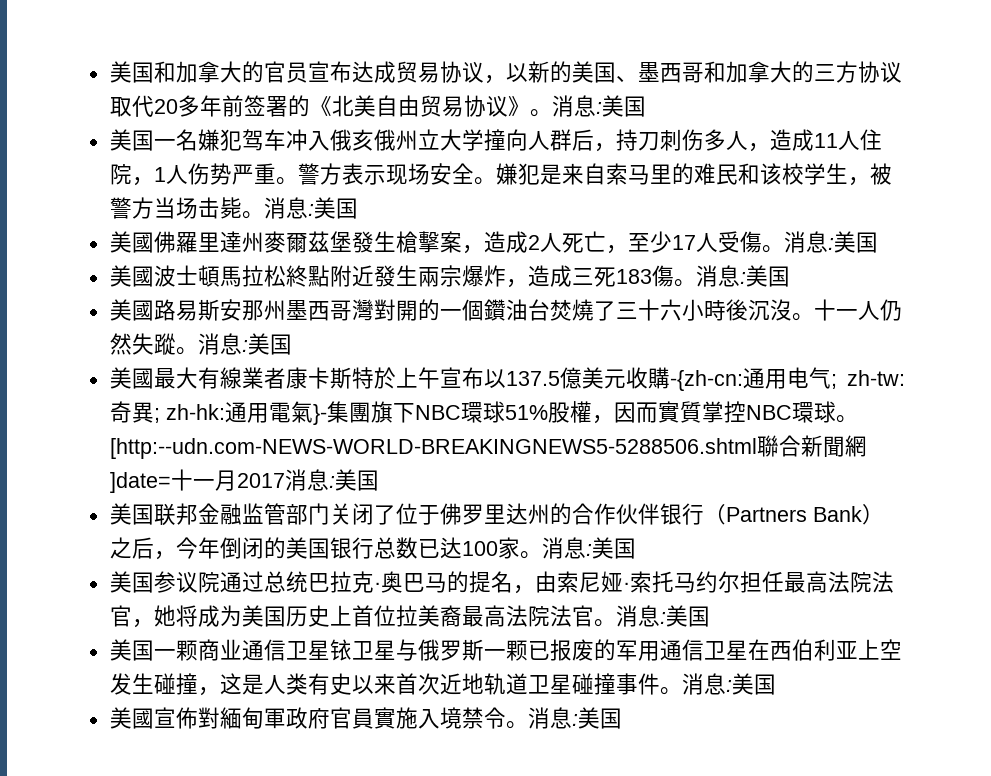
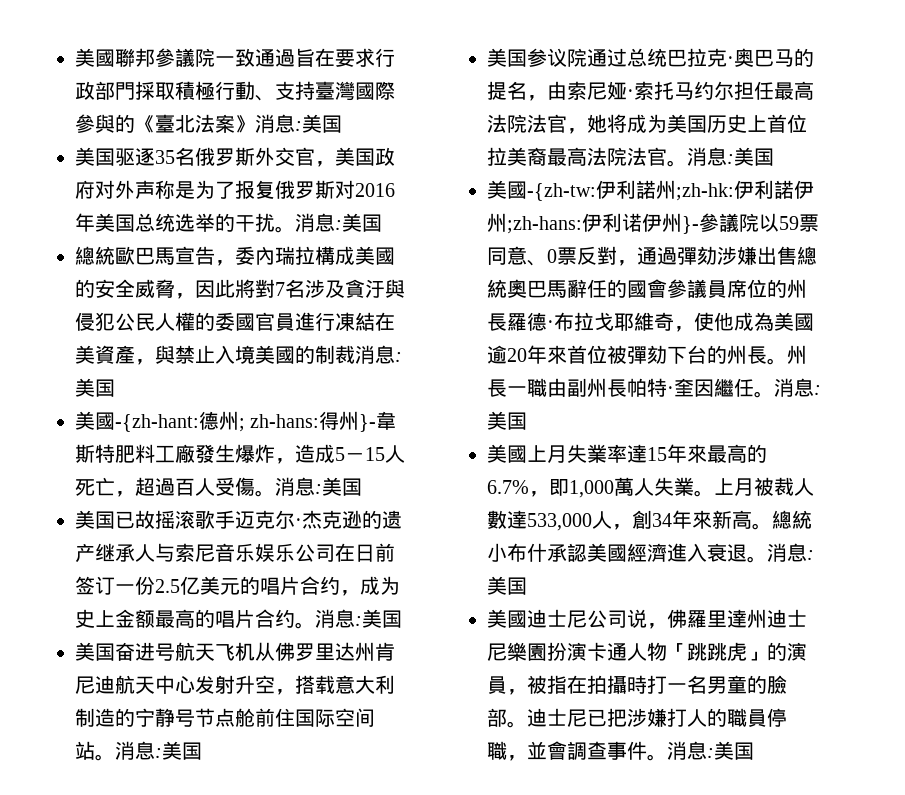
[109,61,902,84] [109,95,646,117] [109,129,882,152] [109,163,892,186] [109,197,358,219] [109,231,696,254] 美国和加拿大的官员宣布达成贸易协议，以新的美国、墨西哥和加拿大的三方协议取代20多年前签署的《北美自由贸易协议》。消息:美国 // 美国一名嫌犯驾车冲入俄亥俄州立大学撞向人群后，持刀刺伤多人，造成11人住院，1人伤势严重。警方表示现场安全。嫌犯是来自索马里的难民和该校学生，被警方当场击毙。消息:美国 // 美國佛羅里達州麥爾茲堡發生槍擊案，造成2人死亡，至少17 -> [75,48,395,67] [75,81,395,101] [75,114,342,133] [75,147,395,167] [75,180,395,199] [75,213,382,233] [75,246,395,266] [75,279,405,299] [75,312,395,331] [75,345,402,365] [75,378,115,397] [75,411,397,432] [75,444,405,464] [75,477,195,497] 美國聯邦參議院一致通過旨在要求行政部門採取積極行動、支持臺灣國際參與的《臺北法案》消息:美国 // 美国驱逐35名俄罗斯外交官，美国政府对外声称是为了报复俄罗斯对2016年美国总统选举的干扰。消息:美国 // 總統歐巴馬宣告，委內瑞拉構成美國的安全威脅，因此將對7名涉及貪汙與侵犯公民人權的委國官員進行凍結在美資產，與禁止入境美國的制裁消息:美国 // 美國-{zh-hant:德州; zh-hans:得州}-韋斯特肥料工廠發生爆炸，造成5－15人死亡，超過百
[131,265,790,288] [109,299,902,321] [109,333,292,355] [109,367,905,391] [109,401,858,425] [109,435,867,459] [109,469,379,493] [109,503,884,526] [109,537,520,560] 國波士頓馬拉松終點附近發生兩宗爆炸，造成三死183傷。消息:美国 // 美國路易斯安那州墨西哥灣對開的一個鑽油台焚燒了三十六小時後沉沒。十一人仍然失蹤。消息:美国 // 美國最大有線業者康卡斯特於上午宣布以137.5億美元收購-{zh-cn:通用电气; zh-tw:奇異; zh-hk:通用電氣}-集團旗下NBC環球51%股權，因而實質掌控NBC環球。[http:--udn.com-NEWS-WORLD-BREAKINGNEWS5-5288506.shtml聯合新聞網]date=十一月2017消息:美国 // 美国联邦金融监管部门关闭了位于佛罗里达州的合作伙伴银行（Partners Bank）之后，今年倒闭的美国银行总数已达100家 -> [95,510,402,529] [75,543,395,562] [75,576,400,596] [75,609,402,629] [75,642,395,662] [75,675,395,695] [75,708,375,727] [75,741,95,760] 国已故摇滚歌手迈克尔·杰克逊的遗产继承人与索尼音乐娱乐公司在日前签订一份2.5亿美元的唱片合约，成为史上金额最高的唱片合约。消息:美国 // 美国奋进号航天飞机从佛罗里达州肯尼迪航天中心发射升空，搭载意大利制造的宁静号节点舱前住国际空间站
[131,639,902,661] [109,673,776,696] [109,707,506,729] 国一颗商业通信卫星铱卫星与俄罗斯一颗已报废的军用通信卫星在西伯利亚上空发生碰撞，这是人类有史以来首次近地轨道卫星碰撞事件。消息:美国 // 美國宣佈對緬甸軍政府官員實施入境禁令 -> [507,180,814,201] [487,213,819,234] [487,246,817,266] [487,279,807,299] [487,312,814,332] [487,345,807,365] [487,378,821,398] [487,411,527,430] [487,444,767,463] [487,477,814,498] [487,510,812,531] [487,543,814,563] [487,576,527,595] [487,609,807,629] [487,642,807,661] [487,675,787,695] [487,708,787,728] [487,741,647,761] 國-{zh-tw:伊利諾州;zh-hk:伊利諾伊州;zh-hans:伊利诺伊州}-參議院以59票同意、0票反對，通過彈劾涉嫌出售總統奧巴馬辭任的國會參議員席位的州長羅德·布拉戈耶維奇，使他成為美國逾20年來首位被彈劾下台的州長。州長一職由副州長帕特·奎因繼任。消息:美国 // 美國上月失業率達15年來最高的6.7%，即1,000萬人失業。上月被裁人數達533,000人，創34年來新高。總統小布什承認美國經濟進入衰退。消息:美国 // 美國迪士尼公司说，佛羅里達州迪士尼樂園扮演卡通人物「跳跳虎」的演員，被指在拍攝時打一名男童的臉部。迪士尼已把涉嫌打人的職員停職，並會調查事件

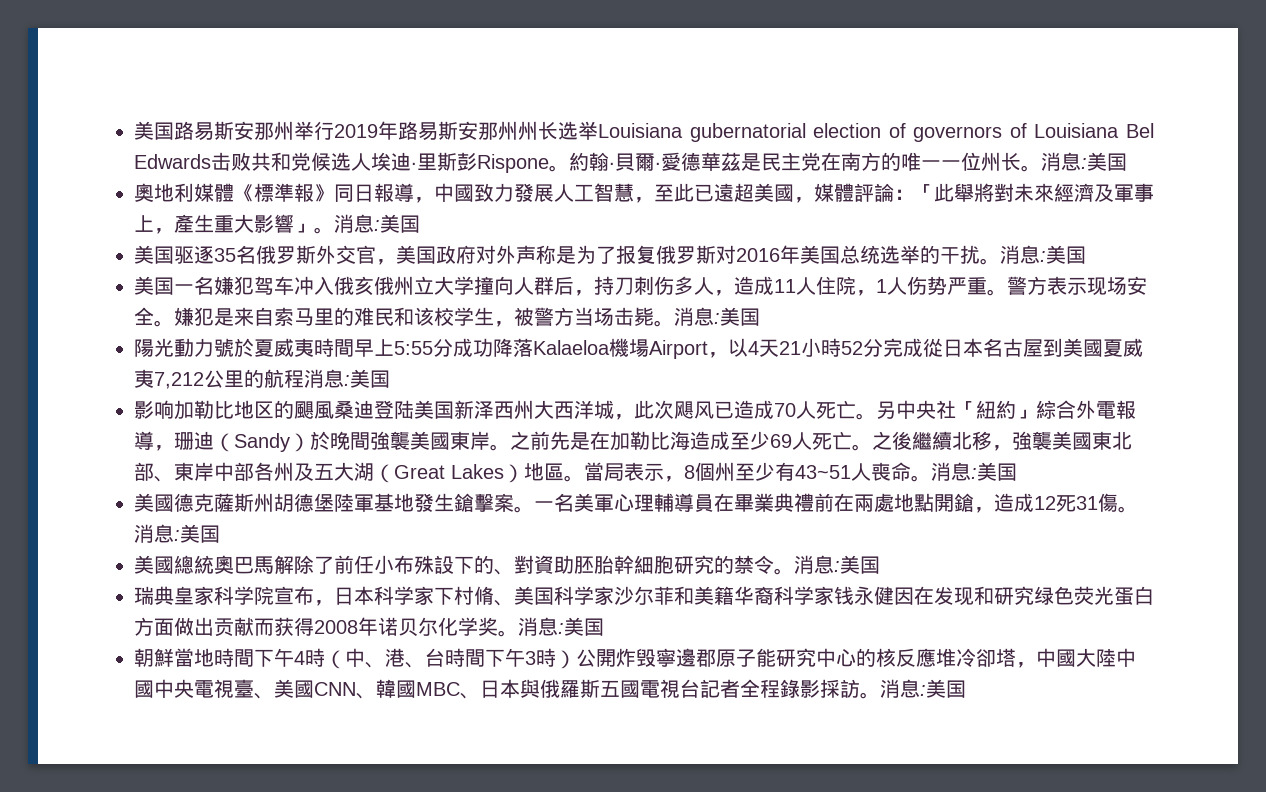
[75,48,395,67] [75,81,395,101] [75,114,255,133] 美國聯邦參議院一致通過旨在要求行政部門採取積極行動、支持臺灣國際參與的《臺北法案》 -> [134,121,1154,142] [134,152,1127,173] [134,183,1154,203] [134,214,334,234] 美国路易斯安那州举行2019年路易斯安那州州长选举Louisiana gubernatorial election of governors of Louisiana Bel Edwards击败共和党候选人埃迪‧里斯彭Rispone。約翰‧貝爾‧愛德華茲是民主党在南方的唯一一位州长。消息:美国 // 奧地利媒體《標準報》同日報導，中國致力發展人工智慧，至此已遠超美國，媒體評論：「此舉將對未來經濟及軍事上，產生重大影響」。
[75,246,395,266] [75,279,405,299] [75,312,395,331] [75,345,402,365] [75,378,115,397] [75,411,397,432] [75,444,405,464] [75,477,235,497] 總統歐巴馬宣告，委內瑞拉構成美國的安全威脅，因此將對7名涉及貪汙與侵犯公民人權的委國官員進行凍結在美資產，與禁止入境美國的制裁消息:美国 // 美國-{zh-hant:德州; zh-hans:得州}-韋斯特肥料工廠發生爆炸，造成5－15人死亡，超過百人受 -> [134,276,1147,296] [134,307,760,327] [134,338,1143,359] [134,369,390,389] [134,400,1136,420] [134,431,1132,452] [134,462,1017,483] [134,493,1098,513] 美国一名嫌犯驾车冲入俄亥俄州立大学撞向人群后，持刀刺伤多人，造成11人住院，1人伤势严重。警方表示现场安全。嫌犯是来自索马里的难民和该校学生，被警方当场击毙。消息:美国 // 陽光動力號於夏威夷時間早上5:55分成功降落Kalaeloa機場Airport，以4天21小時52分完成從日本名古屋到美國夏威夷7,212公里的航程消息:美国 // 影响加勒比地区的颶風桑迪登陆美国新泽西州大西洋城，此次飓风已造成70人死亡。另中央社「紐約」綜合外電報導，珊迪（Sandy）於晚間強襲美國東岸。之前先是在加勒比海造成至少69人死亡。之後繼續北移，強襲美國東北部、東岸中部各州及五大湖（Great Lakes）地區。當局表示，8個州至少有43~51人喪命。消息:美国 // 美國德克薩斯州胡德堡陸軍基地發生鎗擊案。一名美軍心理輔導員在畢業典禮前在兩處地點開鎗，造成12死31
[95,510,402,529] [75,543,395,562] [75,576,400,596] [75,609,402,629] [75,642,395,662] [75,675,395,695] [75,708,375,727] [75,741,202,761] [487,48,814,67] [487,81,814,101] [487,114,807,134] [487,147,774,167] [487,180,814,201] [487,213,819,234] [487,246,817,266] [487,279,807,299] [487,312,814,332] [487,345,807,365] [487,378,821,398] [487,411,527,430] [487,444,767,463] [487,477,814,498] [487,510,812,531] [487,543,814,563] [487,576,527,595] [487,609,807,629] [487,642,807,661] [487,675,787,695] [487,708,787,728] [487,741,647,761] 国已故摇滚歌手迈克尔·杰克逊的遗产继承人与索尼音乐娱乐公司在日前签订一份2.5亿美元的唱片合约，成为史上金额最高的唱片合约。消息:美国 // 美国奋进号航天飞机从佛罗里达州肯尼迪航天中心发射升空，搭载意大利制造的宁静号节点舱前住国际空间站。消息:美国 // 美国参议院通过总统巴拉克·奥巴马的提名，由索尼娅·索托马约尔担任最高法院法官，她将成为美国历史上首位拉美裔最高法院法官。消息:美国 // 美國-{zh-tw:伊利諾州;zh-hk:伊利諾伊州;zh-hans:伊利诺伊州}-參議院以59票同意、0票反對，通過彈劾涉嫌出售總統奧巴馬辭任的國會參議員席位的州長羅德·布拉戈耶維奇，使他成為美國逾20年來首位被彈劾下台的州長。州長一職由副州長帕特·奎因繼任。消息:美国 // 美國上月失業率達15年來最高的6.7%，即1,000萬人失業。上月被裁人數達533,000人，創34年來新高。總統小布什承認美國經濟進入衰退。消息:美国 // 美國迪士尼公司说，佛羅里達州迪士尼樂園扮演卡通人物「跳跳虎」的演員，被指在拍攝時打一名男童的臉部。迪士尼已把涉嫌打人的職員停職，並會調查事件 -> [154,555,880,575] [134,586,1154,606] [134,617,604,637] [134,648,1136,669] [134,679,860,699] 國總統奧巴馬解除了前任小布殊設下的、對資助胚胎幹細胞研究的禁令。消息:美国 // 瑞典皇家科学院宣布，日本科学家下村脩、美国科学家沙尔菲和美籍华裔科学家钱永健因在发现和研究绿色荧光蛋白方面做出贡献而获得2008年诺贝尔化学奖。消息:美国 // 朝鮮當地時間下午4時（中、港、台時間下午3時）公開炸毁寧邊郡原子能研究中心的核反應堆冷卻塔，中國大陸中國中央電視臺、美國CNN、韓國MBC、日本與俄羅斯五國電視台記者全程錄影採訪

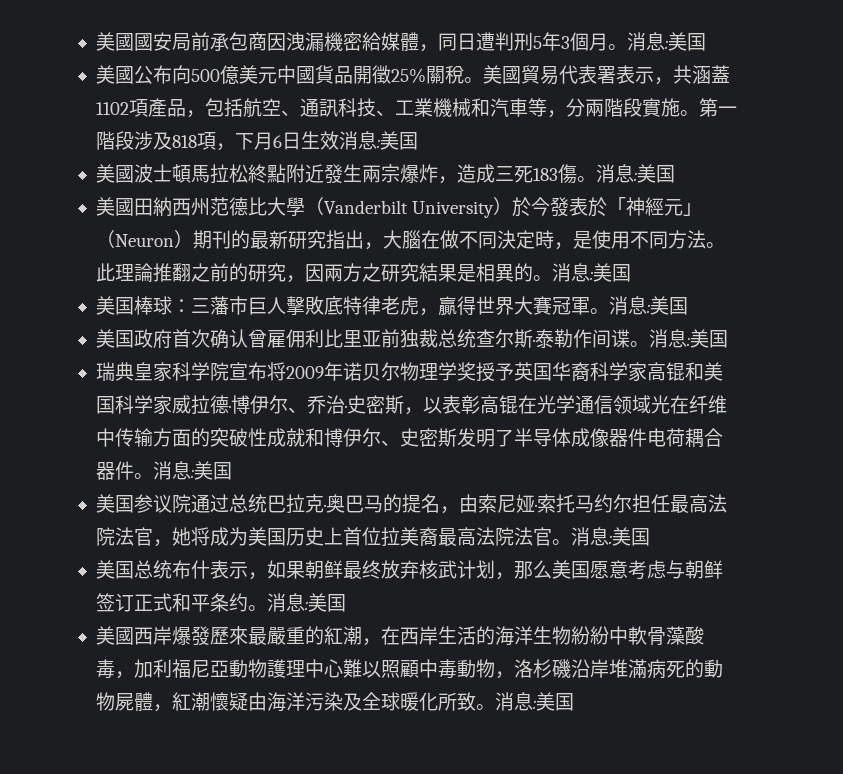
[134,121,1154,142] [134,152,1127,173] [134,183,1154,203] [134,214,420,234] [134,245,1086,265] [134,276,1147,296] [134,307,760,327] [134,338,1143,359] [134,369,390,389] [134,400,1136,420] [134,431,1132,452] [134,462,1017,483] [134,493,1098,513] 美国路易斯安那州举行2019年路易斯安那州州长选举Louisiana gubernatorial election of governors of Louisiana Bel Edwards击败共和党候选人埃迪‧里斯彭Rispone。約翰‧貝爾‧愛德華茲是民主党在南方的唯一一位州长。消息:美国 // 奧地利媒體《標準報》同日報導，中國致力發展人工智慧，至此已遠超美國，媒體評論：「此舉將對未來經濟及軍事上，產生重大影響」。消息:美国 // 美国驱逐35名俄罗斯外交官，美国政府对外声称是为了报复俄罗斯对2016年美国总统选举的干扰。消息:美国 // 美国一名嫌犯驾车冲入俄亥俄州立大学撞向人群后，持刀刺伤多人，造成11人住院，1人伤势严重。警方表示现场安全。嫌犯是来自索马里的难民和该校学生，被警方当场击毙。消息:美国 // 陽光動力號於夏威夷時間早上5:55分成功降落Kalaeloa機場Airport，以4天21小時52分完成從日本名古屋到美國夏威夷7,212公里的航程消息:美国 // 影响加勒比地区的颶風桑迪登陆美国新泽西州大西洋城，此次飓风已造成70人死亡。另中央社「紐約」綜合外電報導，珊迪（Sandy）於晚間強襲美國東岸。之前先是在加勒比海造成至少69人死亡。之後繼續北移，強襲美國東北部、東岸中部各州及五大湖（Great Lakes）地區。當局表示，8個州至少有43~51人喪命。消息:美国 // 美國德克薩斯州胡德堡陸軍基地發生鎗擊案。一名美軍心理輔導員在畢業典禮前在兩處地點開鎗，造成12死31 -> [95,32,706,52] [95,65,730,85] [95,98,737,118] [95,131,418,151] [95,164,558,184] 美國國安局前承包商因洩漏機密給媒體，同日遭判刑5年3個月。消息:美国 // 美國公布向500億美元中國貨品開徵25%關稅。美國貿易代表署表示，共涵蓋1102項產品，包括航空、通訊科技、工業機械和汽車等，分兩階段實施。第一階段涉及818項，下月6日生效消息:美国 // 美國波士頓馬拉松終點附近發生兩宗爆炸，造成三死183
[174,555,774,575] 總統奧巴馬解除了前任小布殊設下的、對資助胚胎幹細胞研究的禁令 -> [133,197,703,218] [95,230,725,250] [95,263,631,283] [95,296,688,316] [95,329,630,349] 田納西州范德比大學（Vanderbilt University）於今發表於「神經元」（Neuron）期刊的最新研究指出，大腦在做不同決定時，是使用不同方法。此理論推翻之前的研究，因兩方之研究結果是相異的。消息:美国 // 美国棒球：三藩市巨人擊敗底特律老虎，贏得世界大賽冠軍。消息:美国 // 美国政府首次确认曾雇佣利比里亚前独裁总统查尔斯·泰勒作间谍
[314,586,1154,606] [134,617,604,637] [134,648,1136,669] [134,679,860,699] ，日本科学家下村脩、美国科学家沙尔菲和美籍华裔科学家钱永健因在发现和研究绿色荧光蛋白方面做出贡献而获得2008年诺贝尔化学奖。消息:美国 // 朝鮮當地時間下午4時（中、港、台時間下午3時）公開炸毁寧邊郡原子能研究中心的核反應堆冷卻塔，中國大陸中國中央電視臺、美國CNN、韓國MBC、日本與俄羅斯五國電視台記者全程錄影採訪 -> [266,362,723,382] [95,395,727,415] [95,428,723,447] [95,461,232,480] [95,494,727,514] [95,527,650,547] [95,560,723,580] [95,593,346,612] [95,626,704,646] [95,659,723,679] [95,692,476,712] 将2009年诺贝尔物理学奖授予英国华裔科学家高锟和美国科学家威拉德·博伊尔、乔治·史密斯，以表彰高锟在光学通信领域光在纤维中传输方面的突破性成就和博伊尔、史密斯发明了半导体成像器件电荷耦合器件。消息:美国 // 美国参议院通过总统巴拉克·奥巴马的提名，由索尼娅·索托马约尔担任最高法院法官，她将成为美国历史上首位拉美裔最高法院法官。消息:美国 // 美国总统布什表示，如果朝鲜最终放弃核武计划，那么美国愿意考虑与朝鲜签订正式和平条约。消息:美国 // 美國西岸爆發歷來最嚴重的紅潮，在西岸生活的海洋生物紛紛中軟骨藻酸毒，加利福尼亞動物護理中心難以照顧中毒動物，洛杉磯沿岸堆滿病死的動物屍體，紅潮懷疑由海洋污染及全球暖化所致

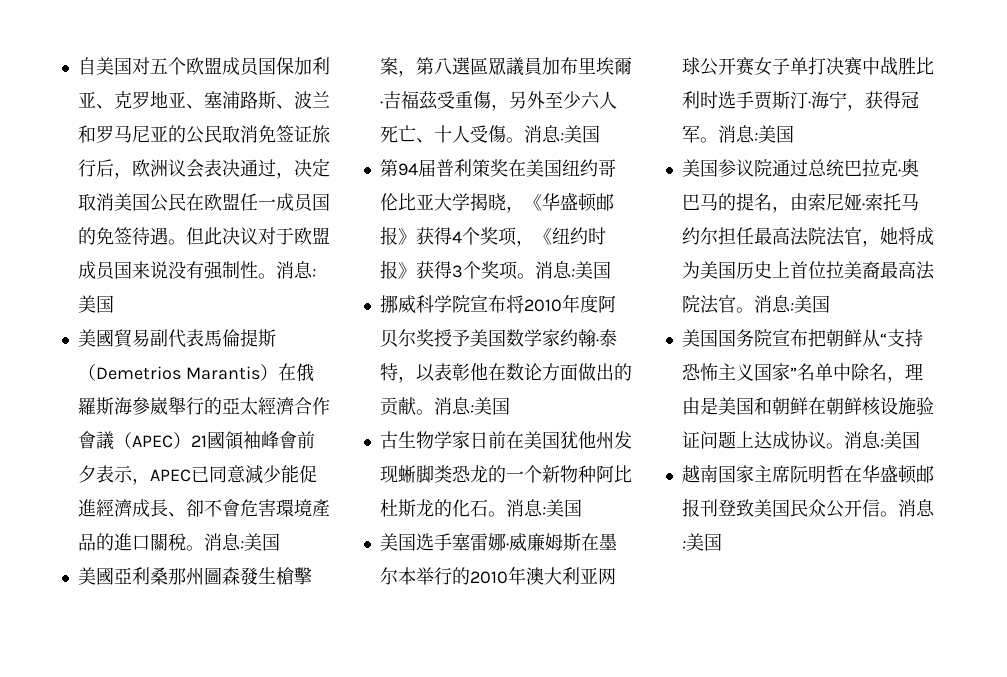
[95,32,706,52] [95,65,730,85] [95,98,737,118] [95,131,418,151] [95,164,675,184] [95,197,703,218] [95,230,725,250] [95,263,631,283] [95,296,688,316] [95,329,728,349] [95,362,723,382] [95,395,727,415] [95,428,723,447] [95,461,134,480] 美國國安局前承包商因洩漏機密給媒體，同日遭判刑5年3個月。消息:美国 // 美國公布向500億美元中國貨品開徵25%關稅。美國貿易代表署表示，共涵蓋1102項產品，包括航空、通訊科技、工業機械和汽車等，分兩階段實施。第一階段涉及818項，下月6日生效消息:美国 // 美國波士頓馬拉松終點附近發生兩宗爆炸，造成三死183傷。消息:美国 // 美國田納西州范德比大學（Vanderbilt University）於今發表於「神經元」（Neuron）期刊的最新研究指出，大腦在做不同決定時，是使用不同方法。此理論推翻之前的研究，因兩方之研究結果是相異的。消息:美国 // 美国棒球：三藩市巨人擊敗底特律老虎，贏得世界大賽冠軍。消息:美国 // 美国政府首次确认曾雇佣利比里亚前独裁总统查尔斯·泰勒作间谍。消息:美国 // 瑞典皇家科学院宣布将2009年诺贝尔物理学奖授予英国华裔科学家高锟和美国科学家威拉德·博伊尔、乔治·史密斯，以表彰高锟在光学通信领域光在纤维中传输方面的突破性成就和博伊尔、史密斯发明了半导体成像器件电荷耦合器件 -> [77,57,330,76] [77,91,330,109] [77,125,330,144] [77,158,330,179] [77,193,330,212] [77,227,330,245] [77,261,316,280] [77,295,114,313] [77,329,276,348] [77,363,314,382] [77,396,330,415] [77,431,315,450] [77,465,317,485] [77,499,330,517] [77,533,280,551] [77,567,312,585] [379,57,632,77] [379,91,617,111] [379,125,600,143] [379,159,616,177] [379,193,614,213] [379,226,606,247] [379,260,611,280] [379,294,616,314] [379,329,617,348] [379,363,632,383] [379,397,510,416] [379,431,632,449] [379,465,632,483] [379,499,582,517] [379,533,617,552] [379,566,616,585] [681,57,934,76] [681,91,919,111] [681,125,700,143] 自美国对五个欧盟成员国保加利亚、克罗地亚、塞浦路斯、波兰和罗马尼亚的公民取消免签证旅行后，欧洲议会表决通过，决定取消美国公民在欧盟任一成员国的免签待遇。但此决议对于欧盟成员国来说没有强制性。消息:美国 // 美國貿易副代表馬倫提斯（Demetrios Marantis）在俄羅斯海參崴舉行的亞太經濟合作會議（APEC）21國領袖峰會前夕表示，APEC已同意減少能促進經濟成長、卻不會危害環境產品的進口關稅。消息:美国 // 美國亞利桑那州圖森發生槍擊案，第八選區眾議員加布里埃爾·吉福茲受重傷，另外至少六人死亡、十人受傷。消息:美国 // 第94届普利策奖在美国纽约哥伦比亚大学揭晓，《华盛顿邮报》获得4个奖项，《纽约时报》获得3个奖项。消息:美国 // 挪威科学院宣布将2010年度阿贝尔奖授予美国数学家约翰·泰特，以表彰他在数论方面做出的贡献。消息:美国 // 古生物学家日前在美国犹他州发现蜥脚类恐龙的一个新物种阿比杜斯龙的化石。消息:美国 // 美国选手塞雷娜·威廉姆斯在墨尔本举行的2010年澳大利亚网球公开赛女子单打决赛中战胜比利时选手贾斯汀·海宁，获得冠军
[133,560,723,580] [95,593,346,612] [95,626,704,646] [95,659,723,679] [95,692,476,712] 总统布什表示，如果朝鲜最终放弃核武计划，那么美国愿意考虑与朝鲜签订正式和平条约。消息:美国 // 美國西岸爆發歷來最嚴重的紅潮，在西岸生活的海洋生物紛紛中軟骨藻酸毒，加利福尼亞動物護理中心難以照顧中毒動物，洛杉磯沿岸堆滿病死的動物屍體，紅潮懷疑由海洋污染及全球暖化所致 -> [717,329,923,347] [681,363,923,383] [681,397,934,416] [681,431,920,449] [681,464,934,484] [681,498,880,518] 国务院宣布把朝鲜从“支持恐怖主义国家”名单中除名，理由是美国和朝鲜在朝鲜核设施验证问题上达成协议。消息:美国 // 越南国家主席阮明哲在华盛顿邮报刊登致美国民众公开信

